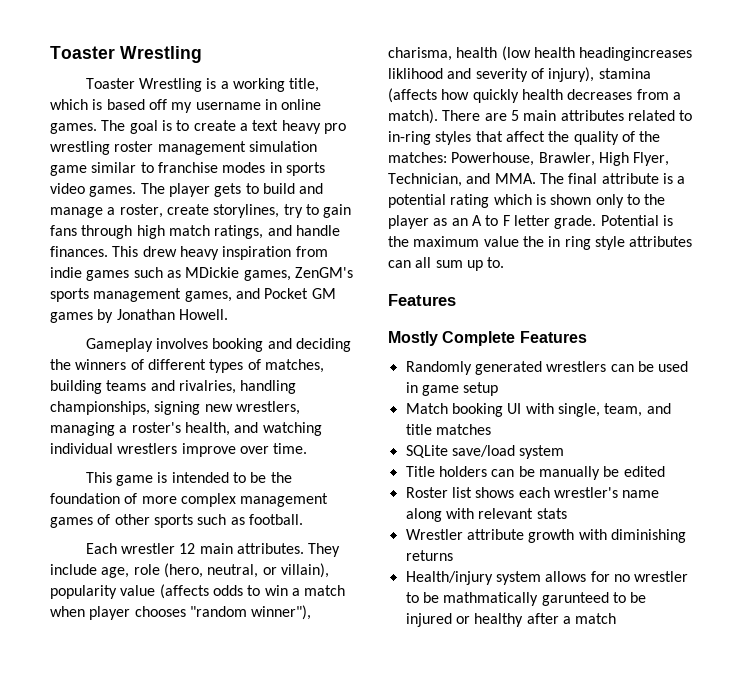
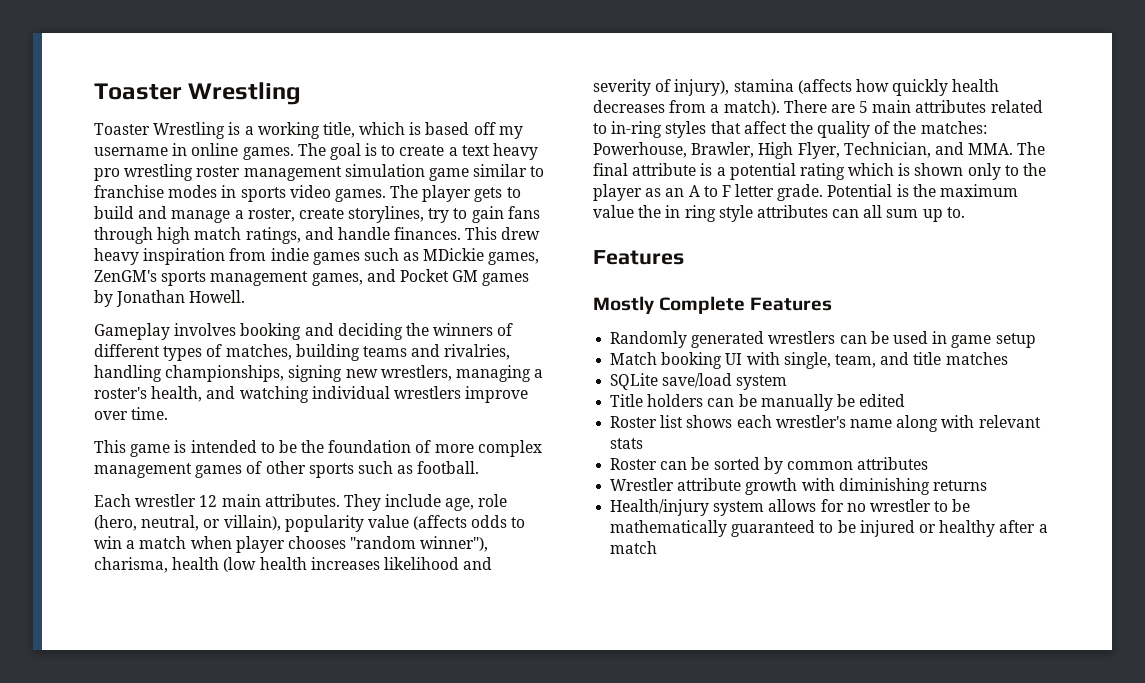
[579,47,693,61] [388,68,443,79] headingincreases liklihood -> [310,557,459,570] increases likelihood
(567, 513) none -> [610,457,929,474] // Roster can be sorted by common attributes
[443,592,609,606] mathmatically garunteed -> [610,520,816,537] mathematically guaranteed

